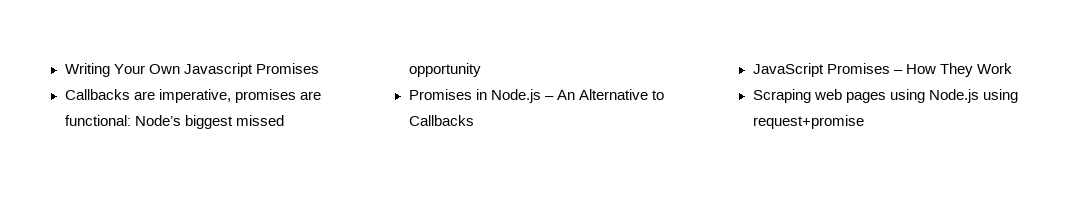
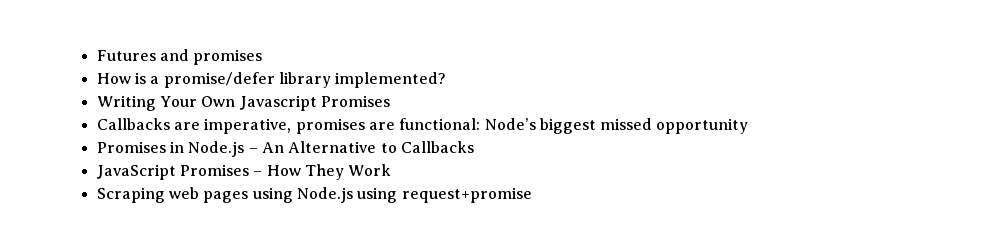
(64, 70) none -> [96,49,263,65] [96,72,447,88] Futures and promises // How is a promise/defer library implemented? //

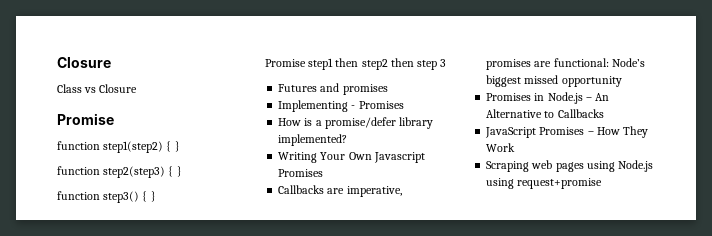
(96, 55) none -> [57,57,111,68] [57,84,138,93] [57,113,114,125] [57,141,180,153] [57,166,182,178] [57,191,156,203] [265,58,447,70] Closure // Class vs Closure // Promise // function step1(step2) { } // function step2(step3) { } // function step3() { } // Promise step1 then step2 then step 3 //
(263, 57) none -> [278,100,404,112] // Implementing - Promises

